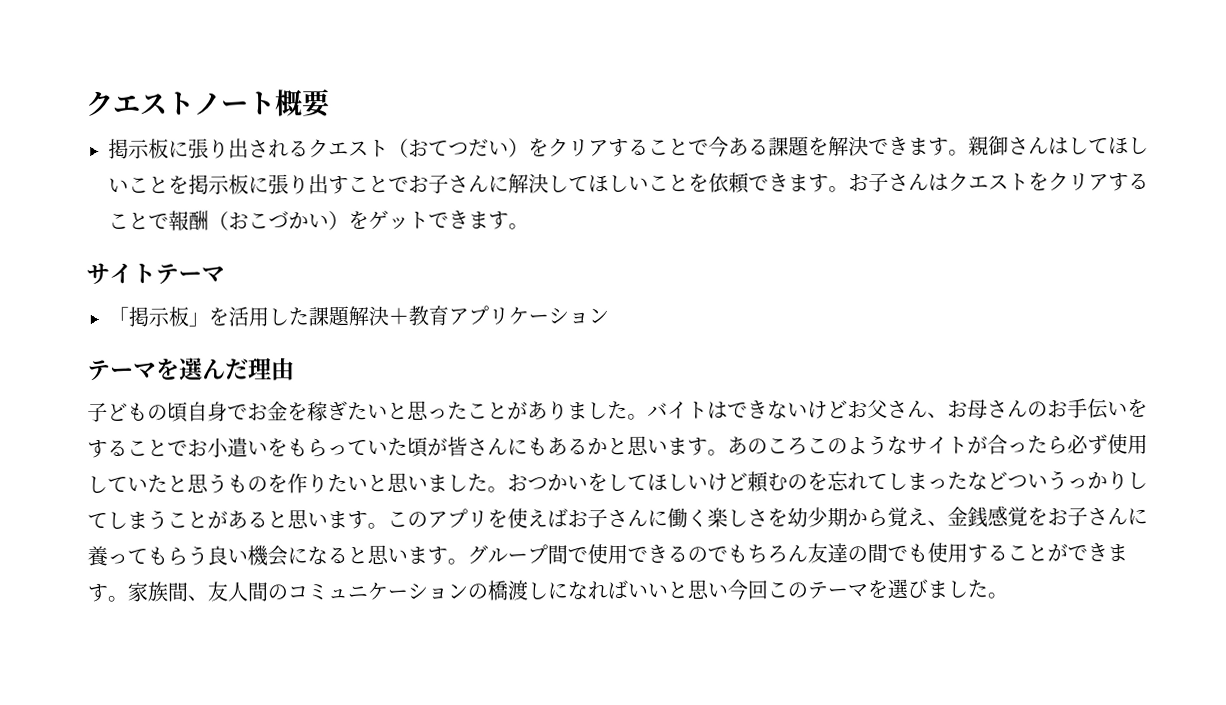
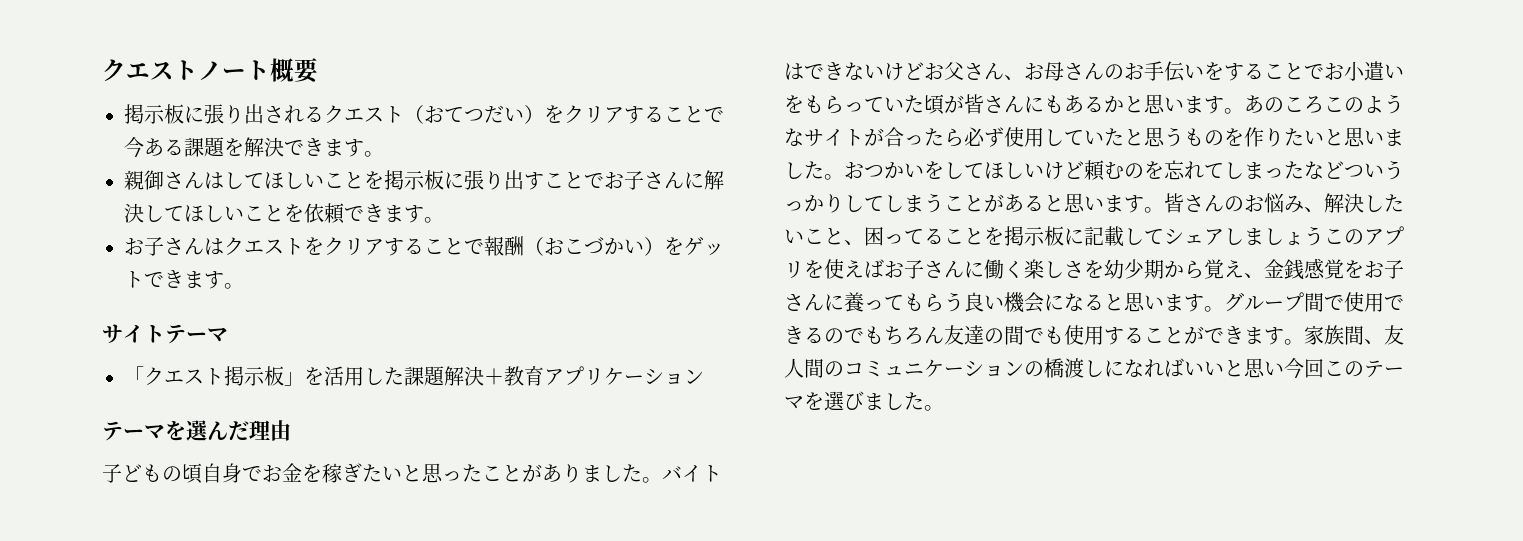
(969, 152) none -> (384, 154) //
(849, 189) none -> (444, 220) //
(129, 315) none -> [144,367,224,385] クエスト
(388, 525) none -> [1164,193,1404,213] [784,226,1324,247] 皆さんのお悩み、解決したいこと、困ってることを掲示板に記載してシェアしましょう

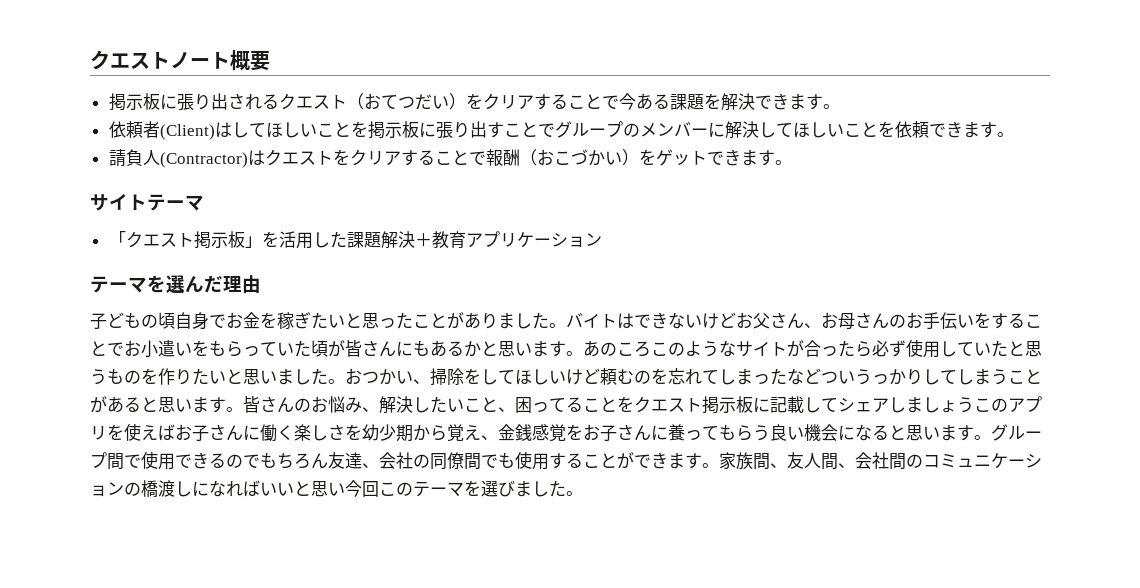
[124,170,204,190] 親御さん -> [108,121,215,140] 依頼者(Client)
[604,171,684,190] お子さん -> [554,121,708,138] グループのメンバー
[124,237,204,256] お子さん -> [108,149,248,168] 請負人(Contractor)
(924, 170) none -> [413,368,464,386] 、掃除
(1004, 236) none -> [634,396,702,413] クエスト
[984,328,1004,344] の -> [362,452,464,470] 、会社の同僚
(824, 368) none -> [838,452,906,470] 、会社間

